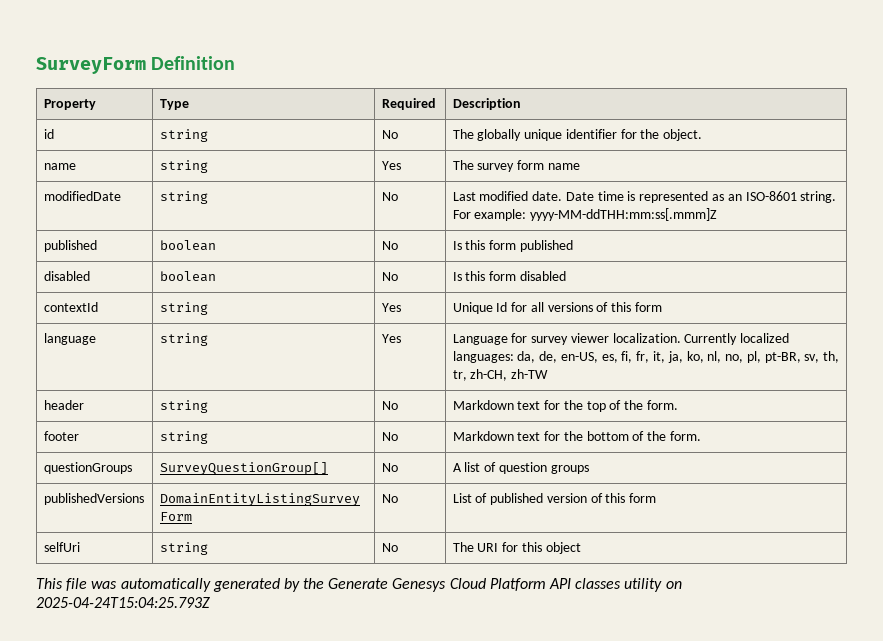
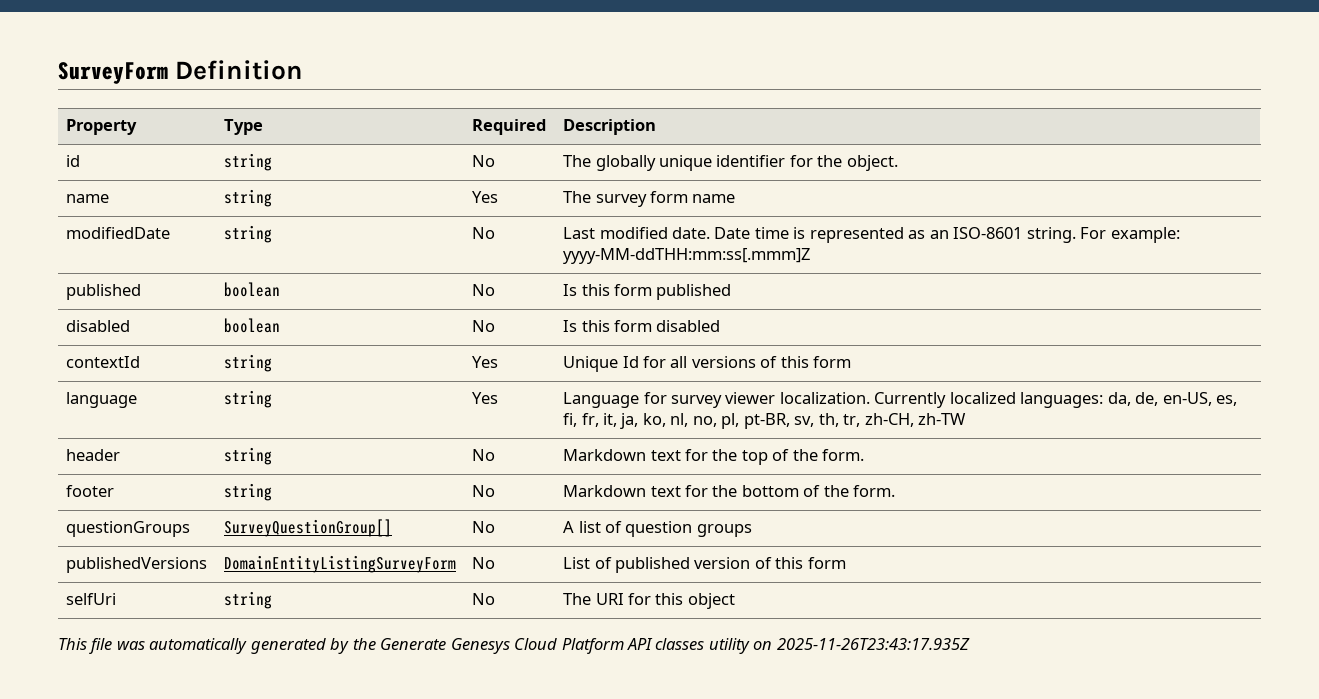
[36,597,210,608] 2025-04-24T15:04:25.793Z -> [776,638,970,650] 2025-11-26T23:43:17.935Z

